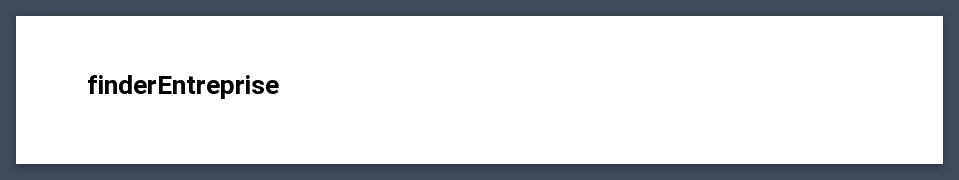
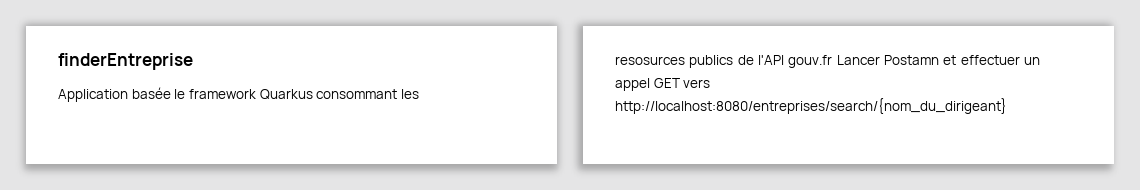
(279, 87) none -> [58,87,419,102] [615,55,1040,68] [615,78,711,91] [615,98,1007,114] // Application basée le framework Quarkus consommant les resosurces publics de l'API gouv.fr Lancer Postamn et effectuer un appel GET vers http://localhost:8080/entreprises/search/{nom_du_dirigeant}

